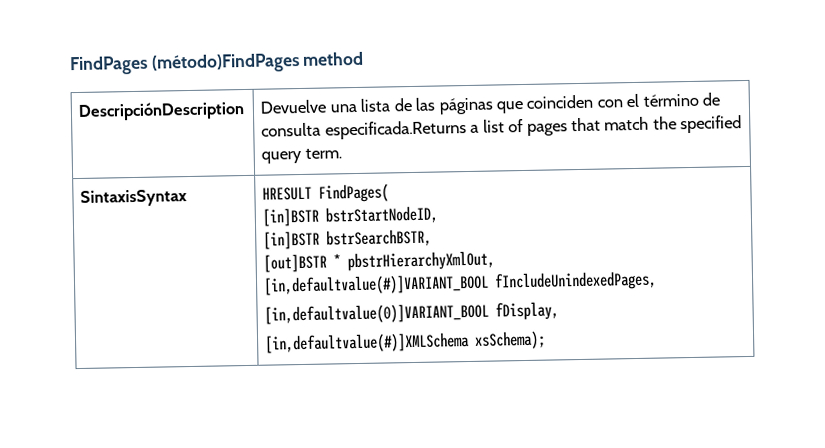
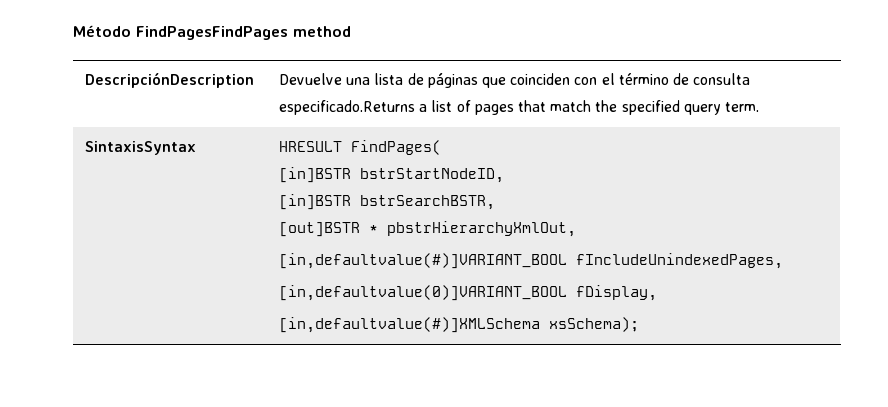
[69,53,300,76] FindPages (método)FindPages -> [73,25,288,40] Método FindPagesFindPages
[415,97,436,111] las -> (424, 79) none
[324,120,467,140] especificada.Returns -> [279,100,416,115] especificado.Returns

